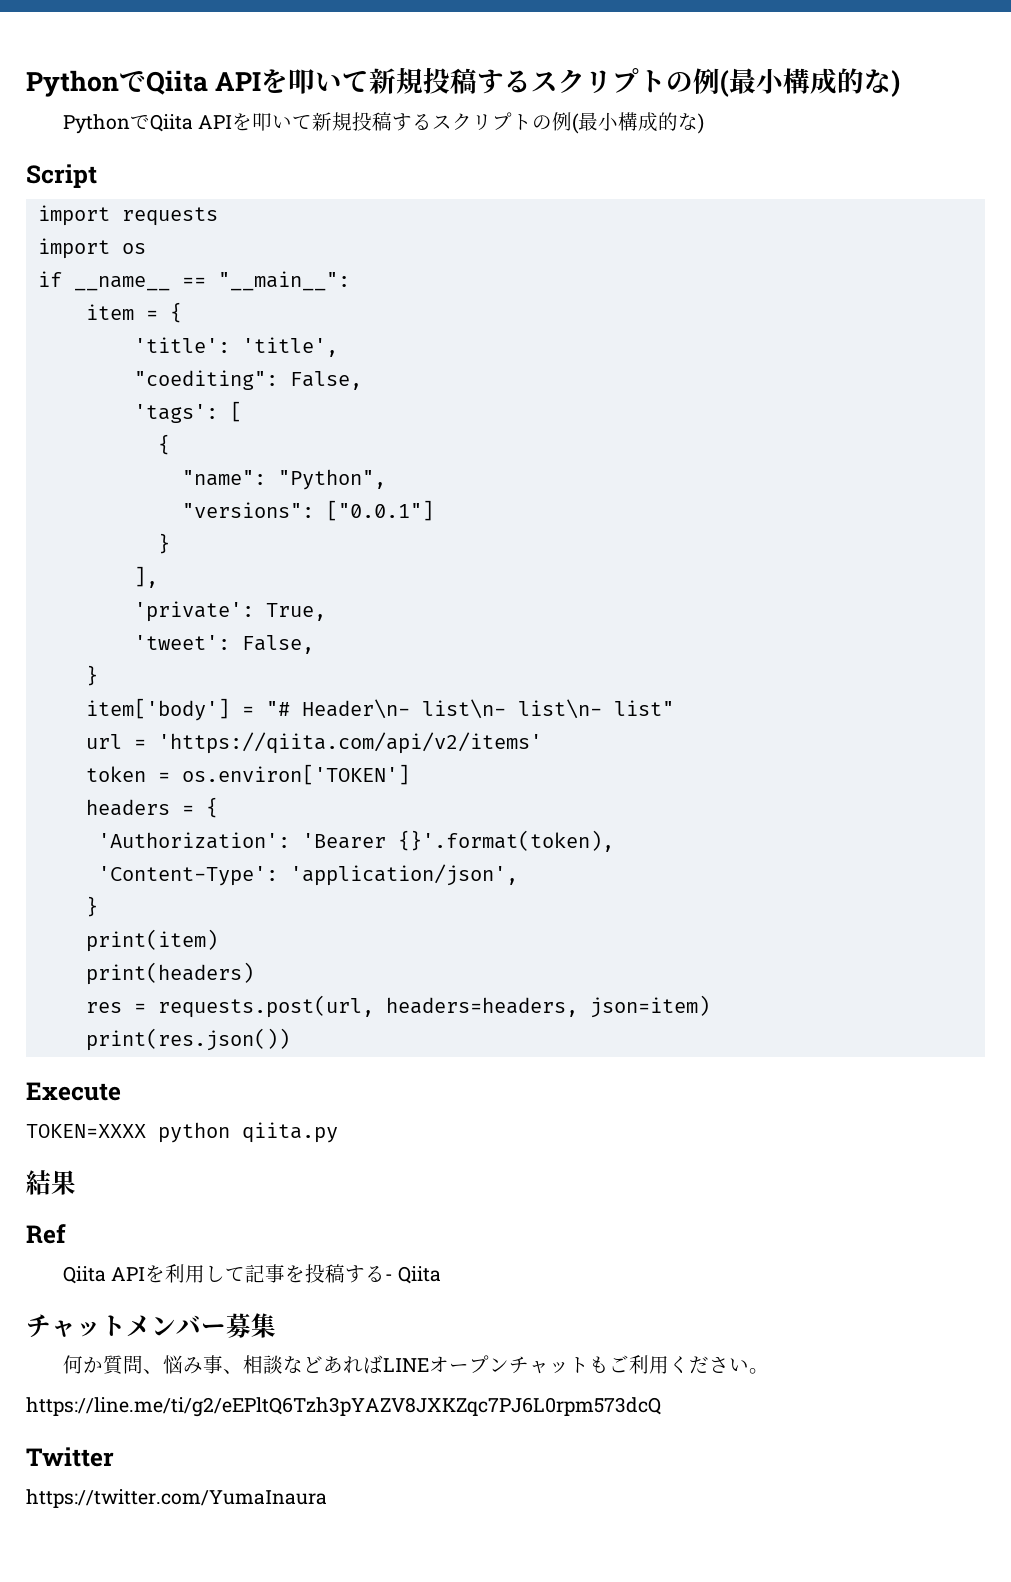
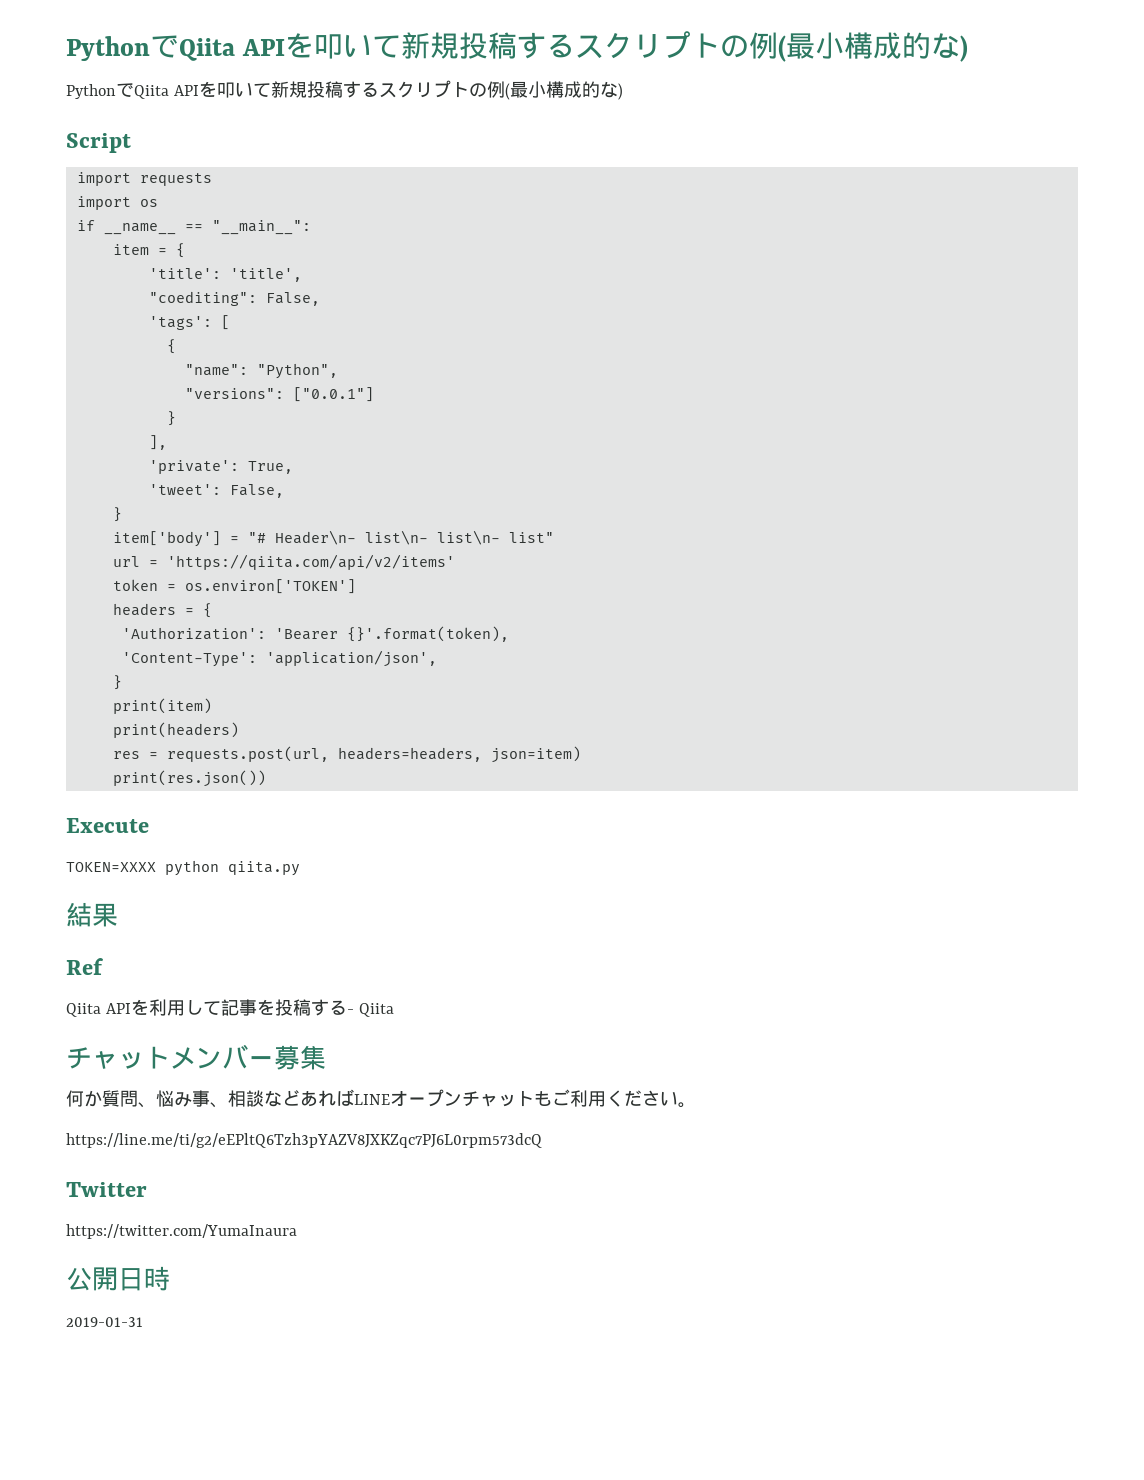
(327, 1498) none -> [66,1266,170,1291] [66,1317,143,1327] // 公開日時 // 2019-01-31

